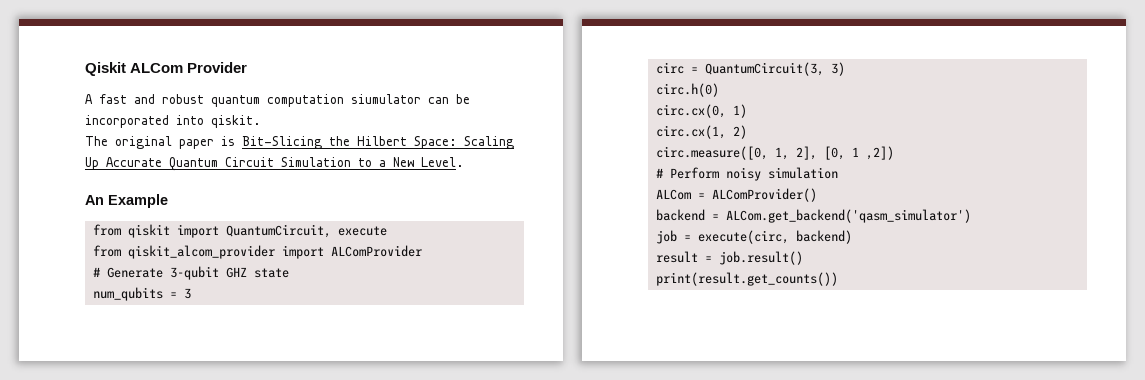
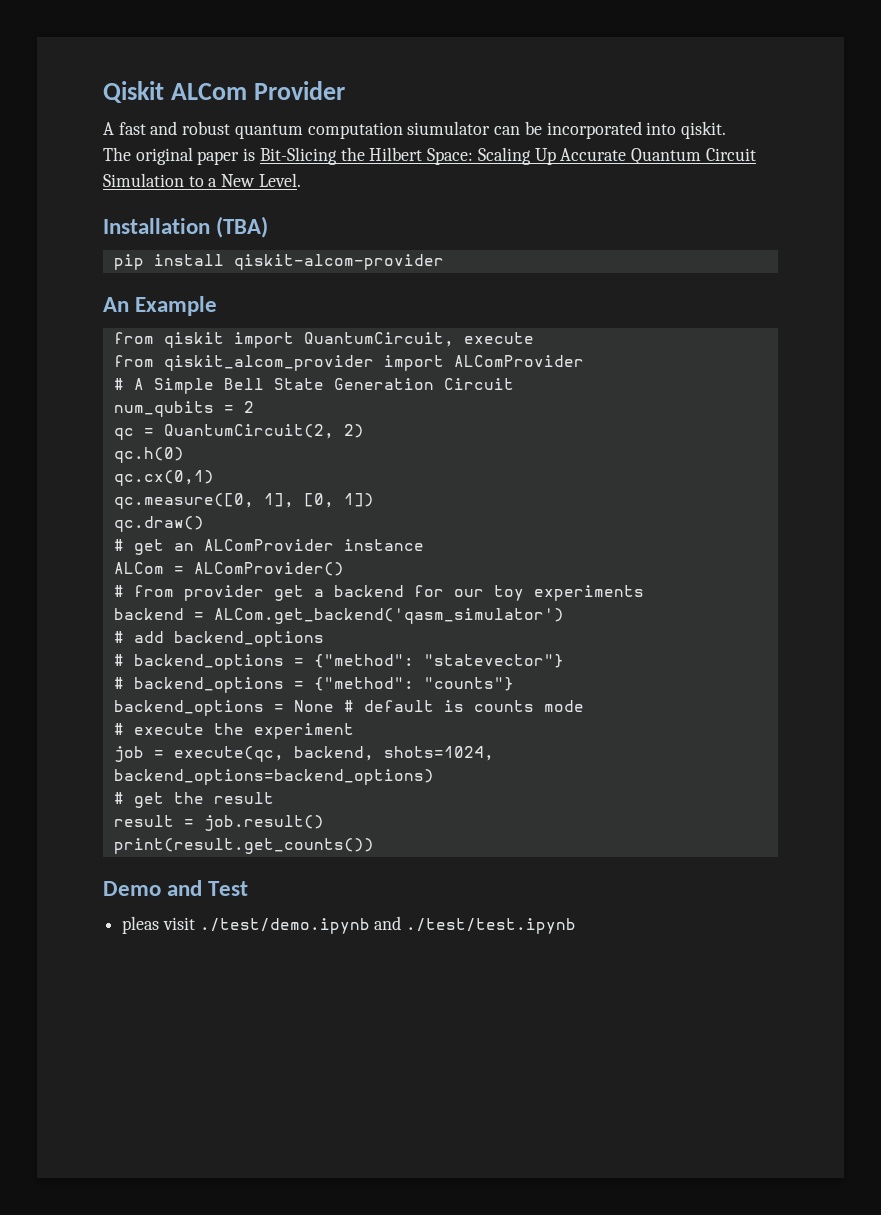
(464, 162) none -> [103,216,269,238] [113,254,444,270] // Installation (TBA) // pip install qiskit-alcom-provider
[106,266,289,280] [92,287,191,301] [655,62,845,76] [655,83,719,97] [655,104,747,118] [655,125,747,139] [655,146,894,160] [655,167,838,181] [655,188,817,202] [655,209,971,223] [655,230,852,244] [655,251,803,265] [655,272,838,286] Generate 3-qubit GHZ state // num_qubits = 3 // circ = QuantumCircuit(3, 3) // circ.h(0) // circ.cx(0, 1) // circ.cx(1, 2) // circ.measure([0, 1, 2], [0, 1 ,2]) // # Perform noisy simulation // ALCom = ALComProvider() // backend = ALCom.get_backend('qasm_simulator') // job = execute(circ, backend) // result = job.result() // print(result.get_counts()) -> [133,378,514,394] [113,401,254,417] [113,424,364,440] [113,447,184,463] [113,470,214,486] [113,493,374,509] [113,516,204,532] [113,539,424,555] [113,562,344,576] [113,585,644,601] [113,608,564,624] [113,631,324,647] [113,654,564,670] [113,677,514,693] [113,700,584,716] [113,723,354,739] [113,746,494,762] [113,769,434,785] [113,792,274,808] [113,815,324,831] [113,838,374,854] [103,880,249,896] [122,916,577,934] A Simple Bell State Generation Circuit // num_qubits = 2 // qc = QuantumCircuit(2, 2) // qc.h(0) // qc.cx(0,1) // qc.measure([0, 1], [0, 1]) // qc.draw() // # get an ALComProvider instance // ALCom = ALComProvider() // # from provider get a backend for our toy experiments // backend = ALCom.get_backend('qasm_simulator') // # add backend_options // # backend_options = {"method": "statevector"} // # backend_options = {"method": "counts"} // backend_options = None # default is counts mode // # execute the experiment // job = execute(qc, backend, shots=1024, backend_options=backend_options) // # get the result // result = job.result() // print(result.get_counts()) // Demo and Test // pleas visit ./test/demo.ipynb and ./test/test.ipynb

